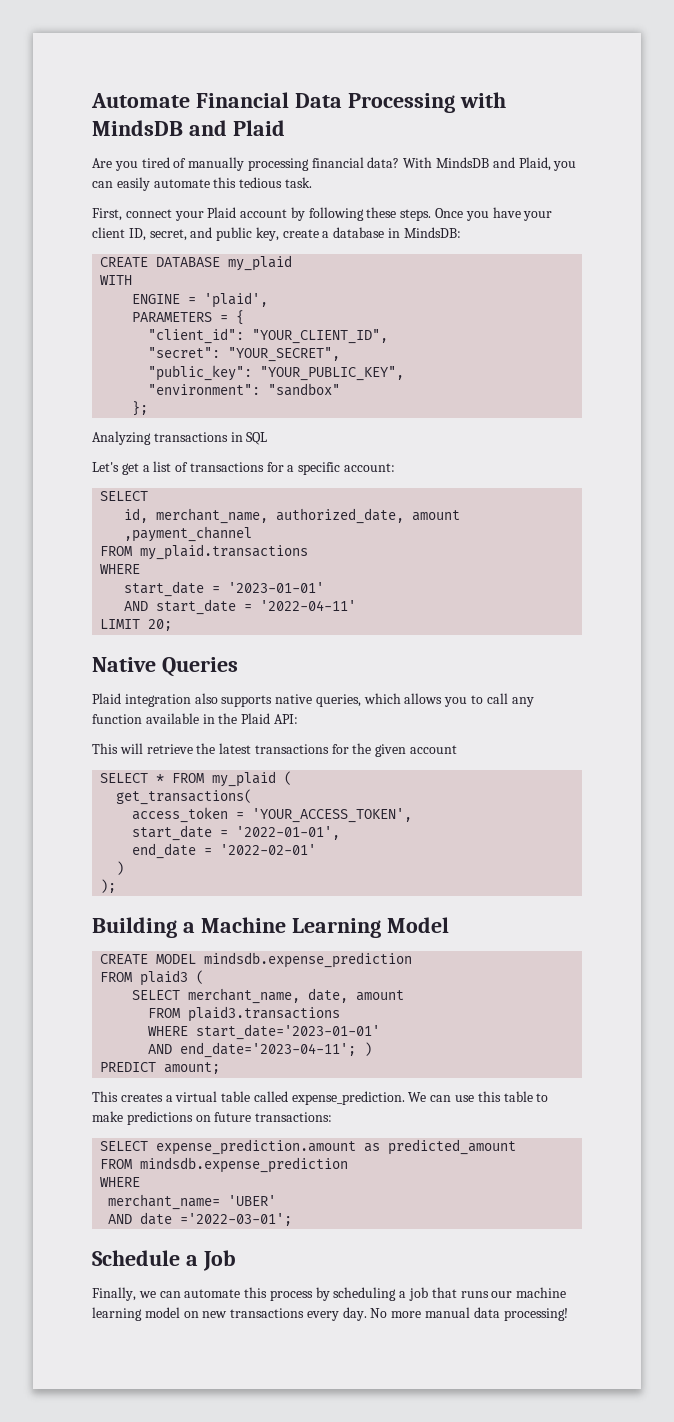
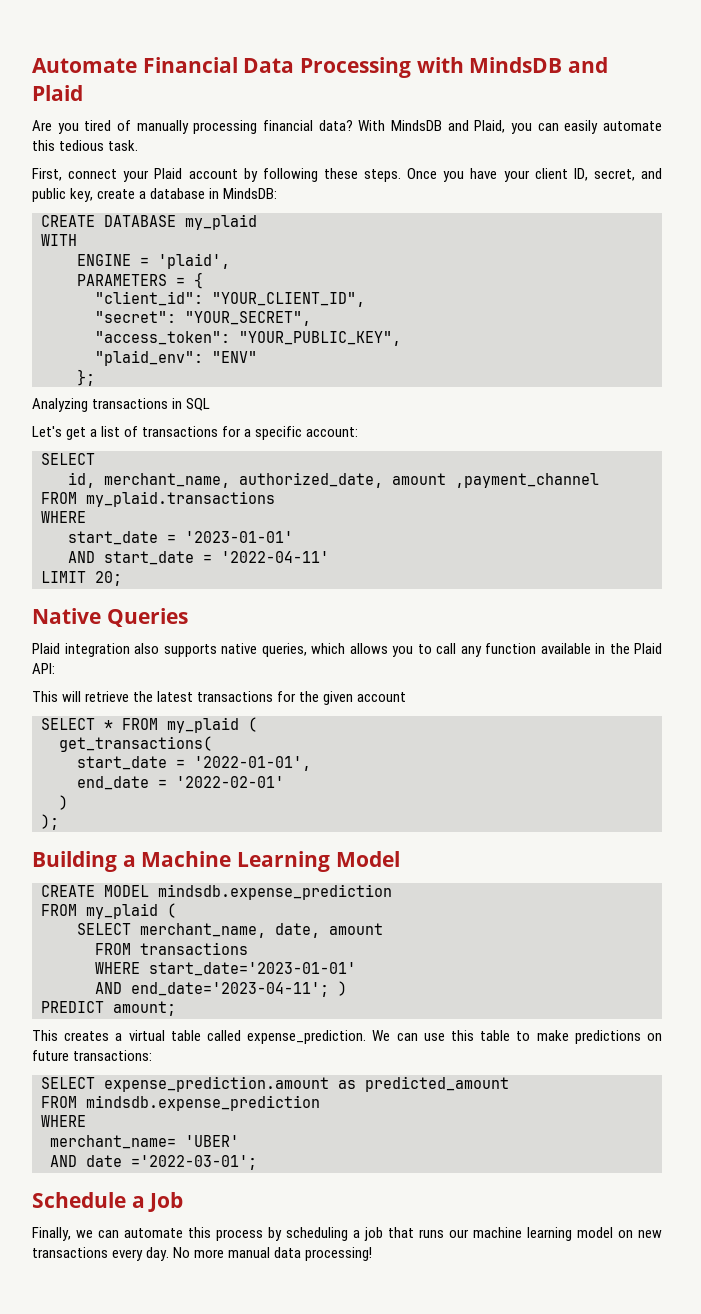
[148,365,253,381] "public_key": -> [95,331,230,345] "access_token":
[148,383,341,396] "environment": "sandbox" -> [95,350,257,366] "plaid_env": "ENV"
[132,807,413,823] // access_token = 'YOUR_ACCESS_TOKEN', -> (212, 744) none
[140,970,189,986] plaid3 -> [86,903,158,919] my_plaid
[188,1006,341,1022] plaid3.transactions -> [140,942,248,955] transactions

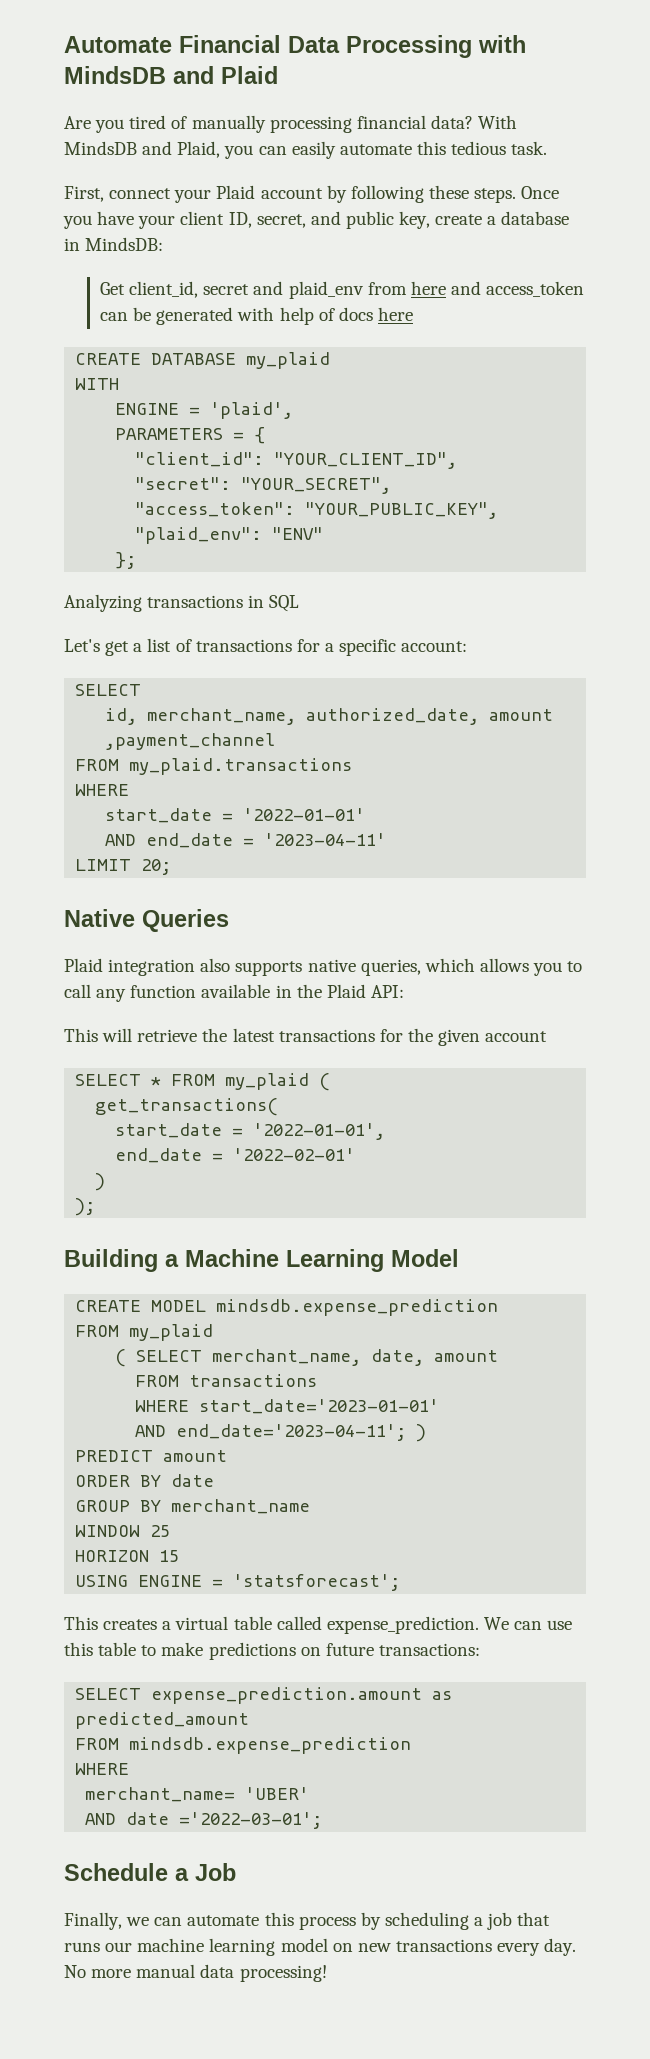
(278, 193) none -> [99,281,585,299] [99,307,413,325] // Get client_id, secret and plaid_env from here and access_token can be generated with help of docs here
[185,531,293,543] [68,551,329,565] '2023-01-01' // AND start_date = '2022-04-11' -> [243,808,366,821] [105,833,387,848] '2022-01-01' // AND end_date = '2023-04-11'
[167,903,176,918] ( // -> [115,1349,127,1367] // (
[113,1001,176,1016] amount; -> [163,1450,228,1462] [75,1474,215,1487] [75,1499,311,1514] [75,1525,171,1537] [75,1550,180,1562] [75,1574,401,1591] amount // ORDER BY date // GROUP BY merchant_name // WINDOW 25 // HORIZON 15 // USING ENGINE = 'statsforecast';

